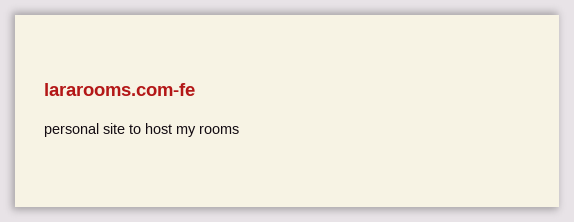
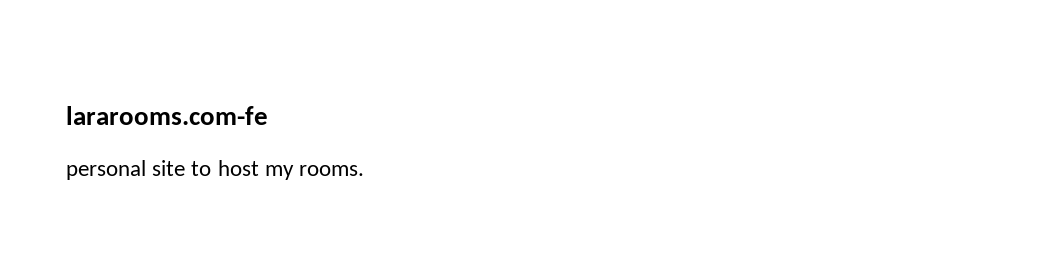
[199,125,239,134] rooms -> [299,165,365,176] rooms.

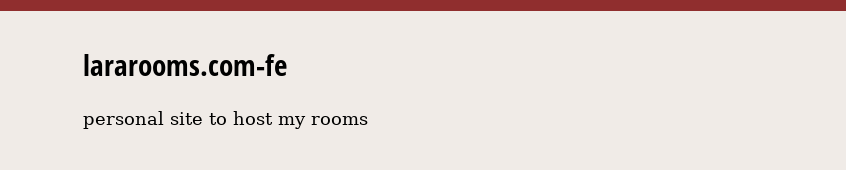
[299,165,365,176] rooms. -> [311,116,368,125] rooms

